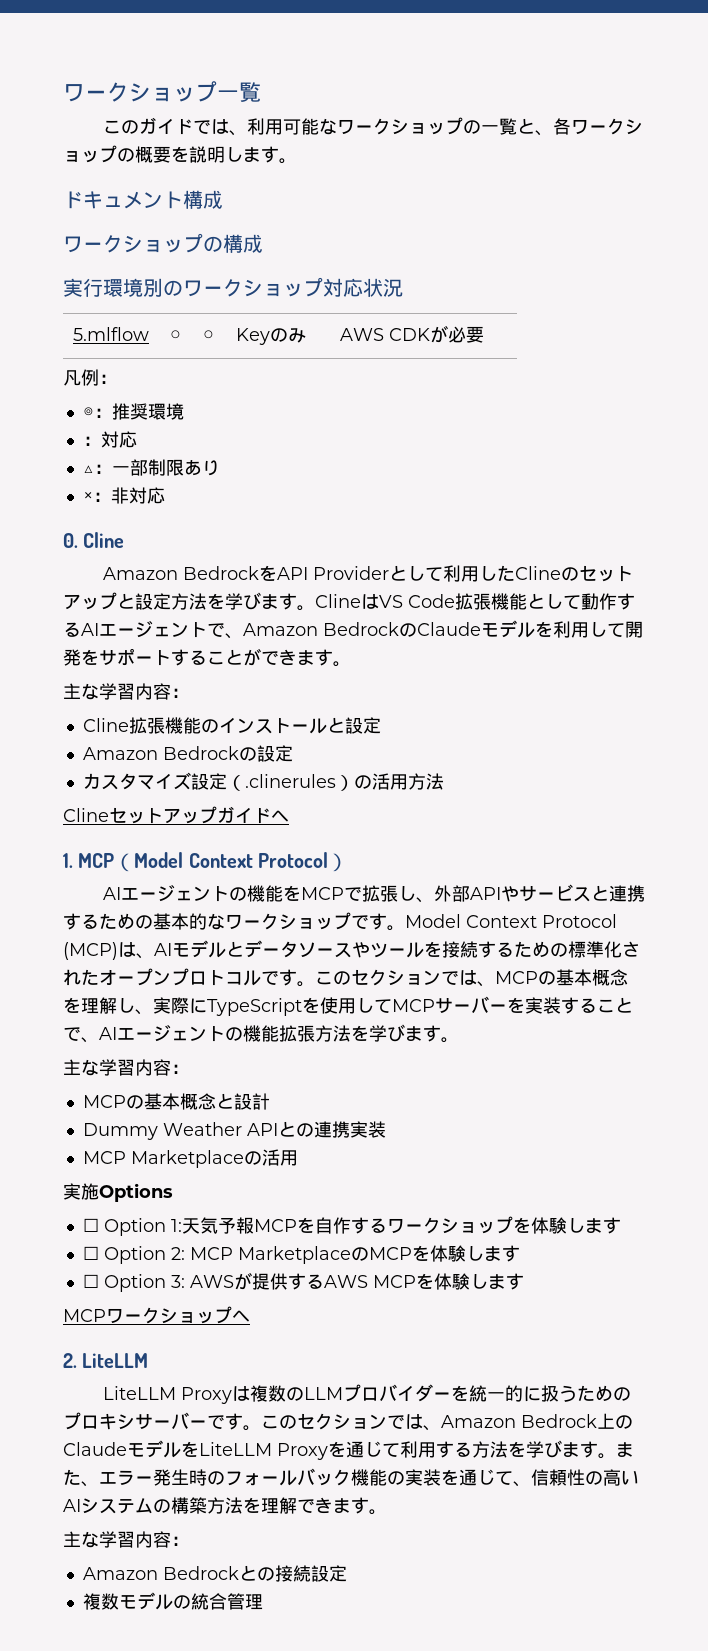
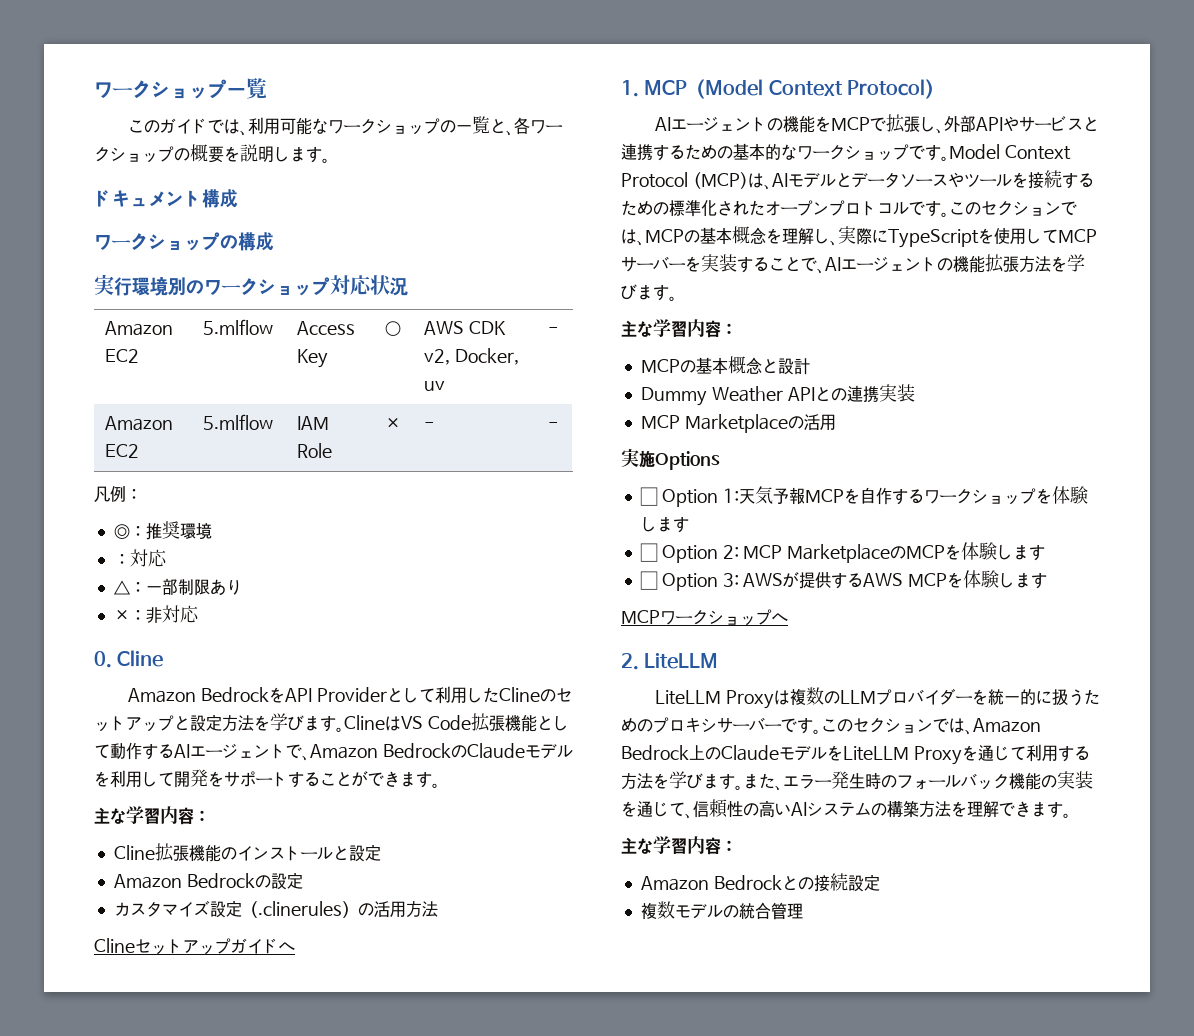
[73,327,150,341] [170,330,182,341] [203,330,215,341] [236,328,307,345] 5.mlflow | ○ | ○ | Keyのみ -> [105,321,174,336] [105,349,140,363] [203,319,274,335] [297,321,356,335] [297,349,329,368] [385,321,402,336] Amazon EC2 | 5.mlflow | Access Key | ○
[430,325,485,343] が必要 -> [424,348,520,365] [424,381,446,391] [548,327,560,334] [105,416,174,431] [105,444,140,458] [203,414,274,430] [297,416,330,430] [297,443,333,458] [385,417,402,429] [424,422,436,429] [548,422,560,429] v2, Docker, uv | - // Amazon EC2 | 5.mlflow | IAM Role | × | - | -

